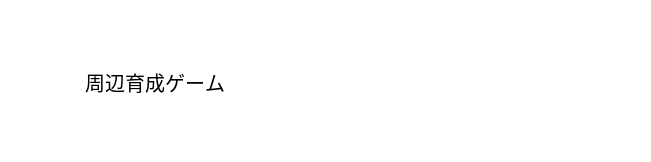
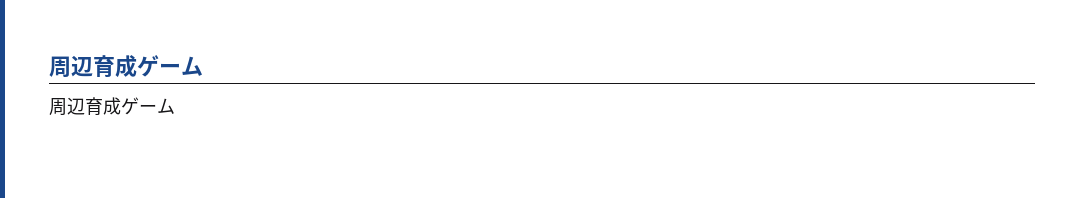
[85,73,225,93] 周辺育成ゲーム -> [49,55,203,78] [49,97,175,116] 周辺育成ゲーム // 周辺育成ゲーム

